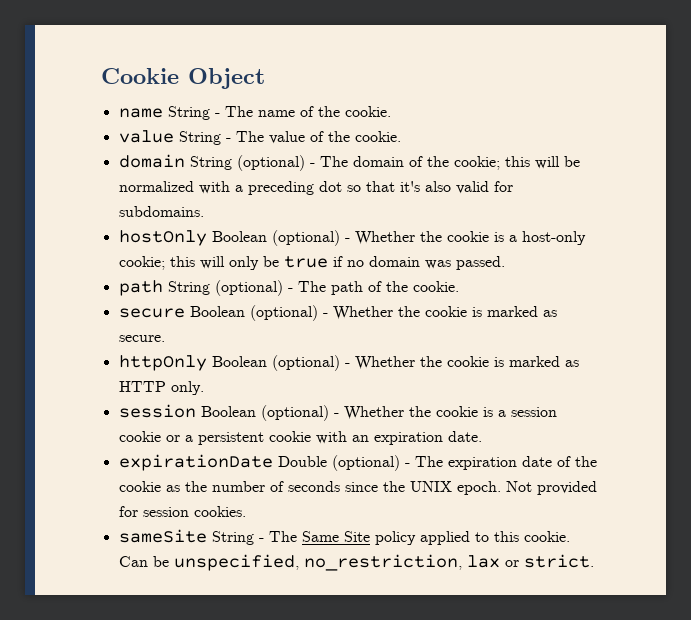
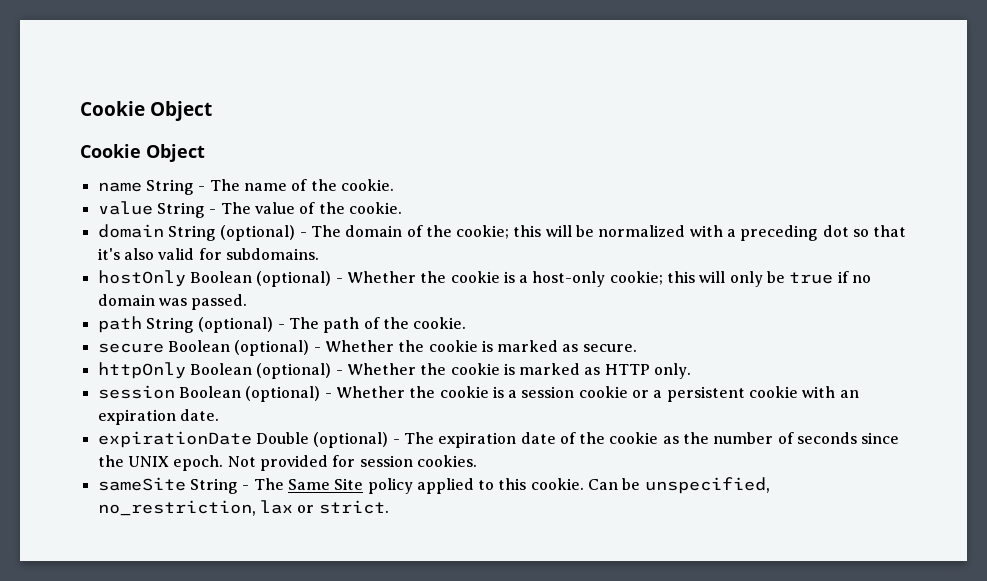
[101,68,265,89] Cookie Object -> [80,101,213,121] [80,144,205,162] Cookie Object // Cookie Object

